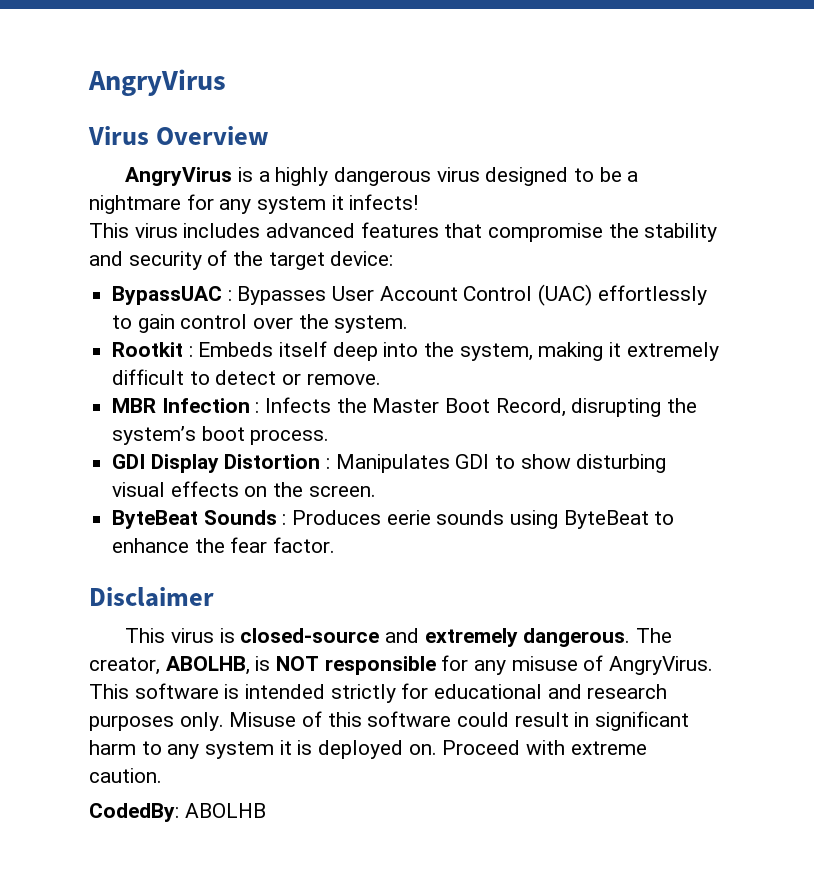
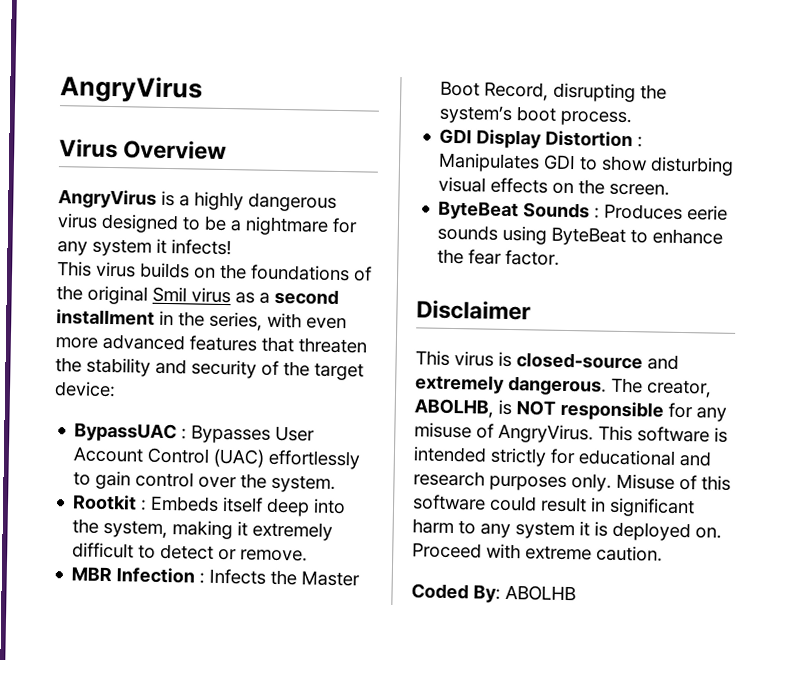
[183,223,261,238] includes -> [139,262,372,282] [56,285,339,306] [56,309,347,331] [55,337,98,349] builds on the foundations of the original Smil virus as a second installment in the series, with even more
[488,223,604,242] compromise -> [298,337,367,354] threaten
[89,803,179,822] CodedBy: -> [411,583,501,603] Coded By:

